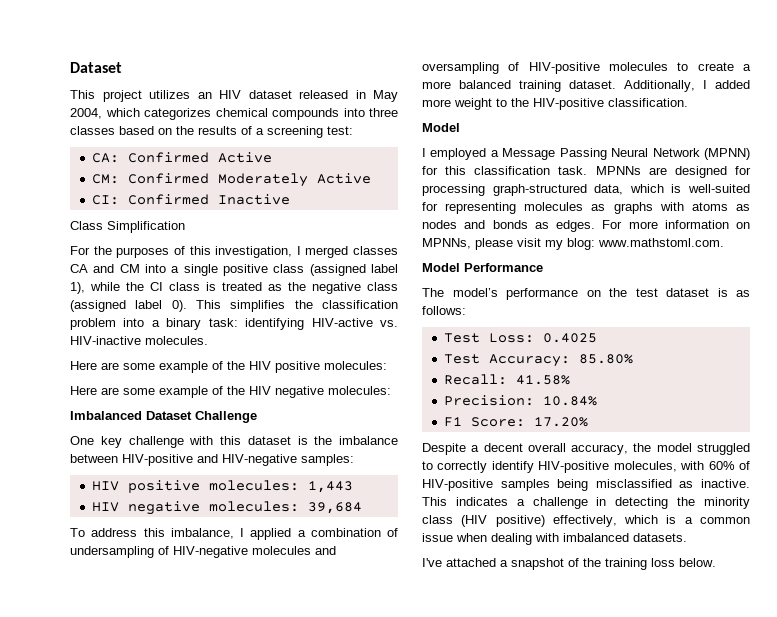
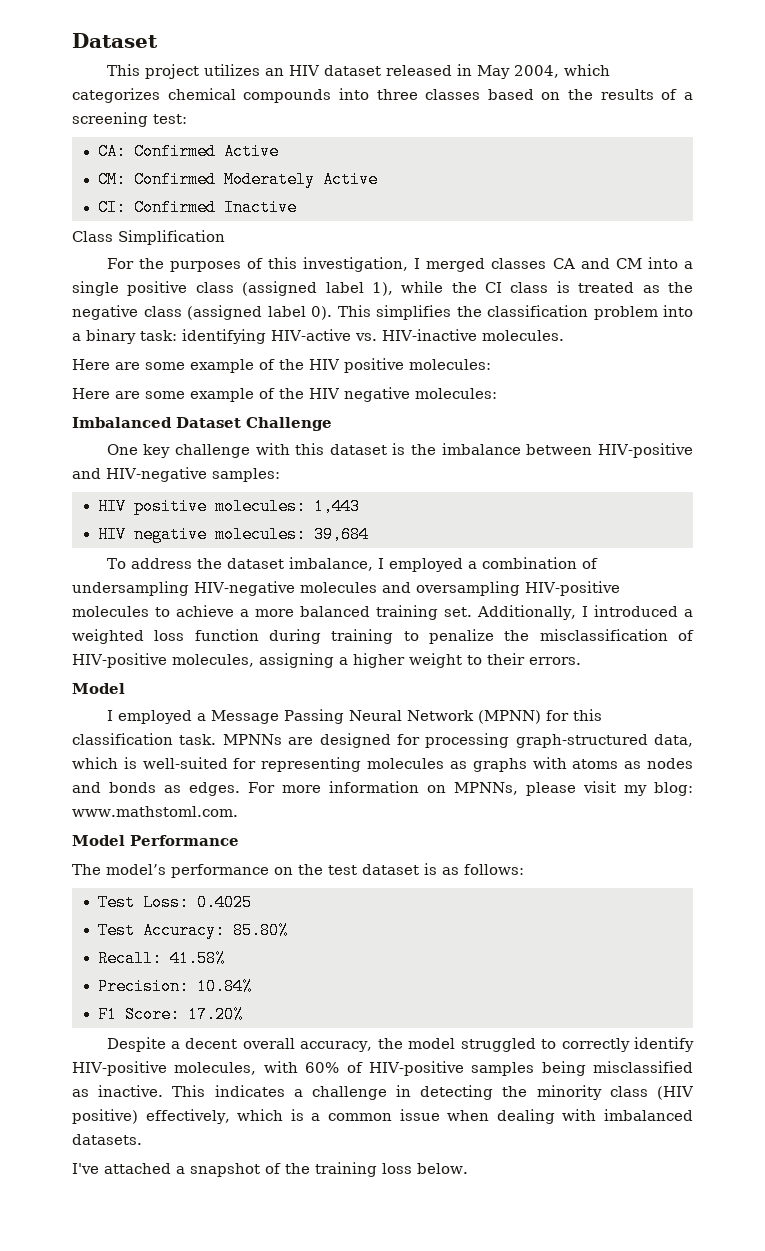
[143,528,165,537] this -> [196,558,284,569] the dataset
[250,528,292,540] applied -> [388,558,463,572] employed
[158,546,169,555] of -> (189, 588) none
[508,62,520,71] of -> (520, 588) none
[697,62,734,71] create -> [176,605,235,617] achieve
[569,80,616,89] dataset. -> [444,607,473,617] set.
[715,80,750,89] [422,98,688,110] added more weight to the HIV-positive classification. -> [593,605,693,617] [72,629,694,644] [72,653,581,668] introduced a weighted loss function during training to penalize the misclassification of HIV-positive molecules, assigning a higher weight to their errors.

